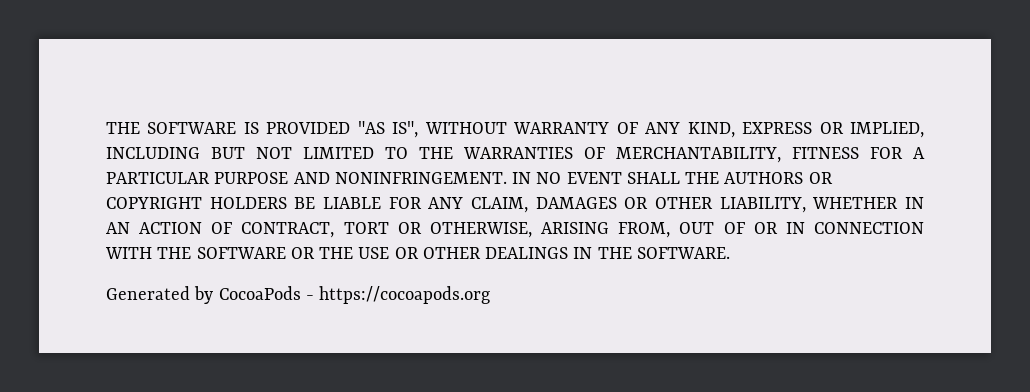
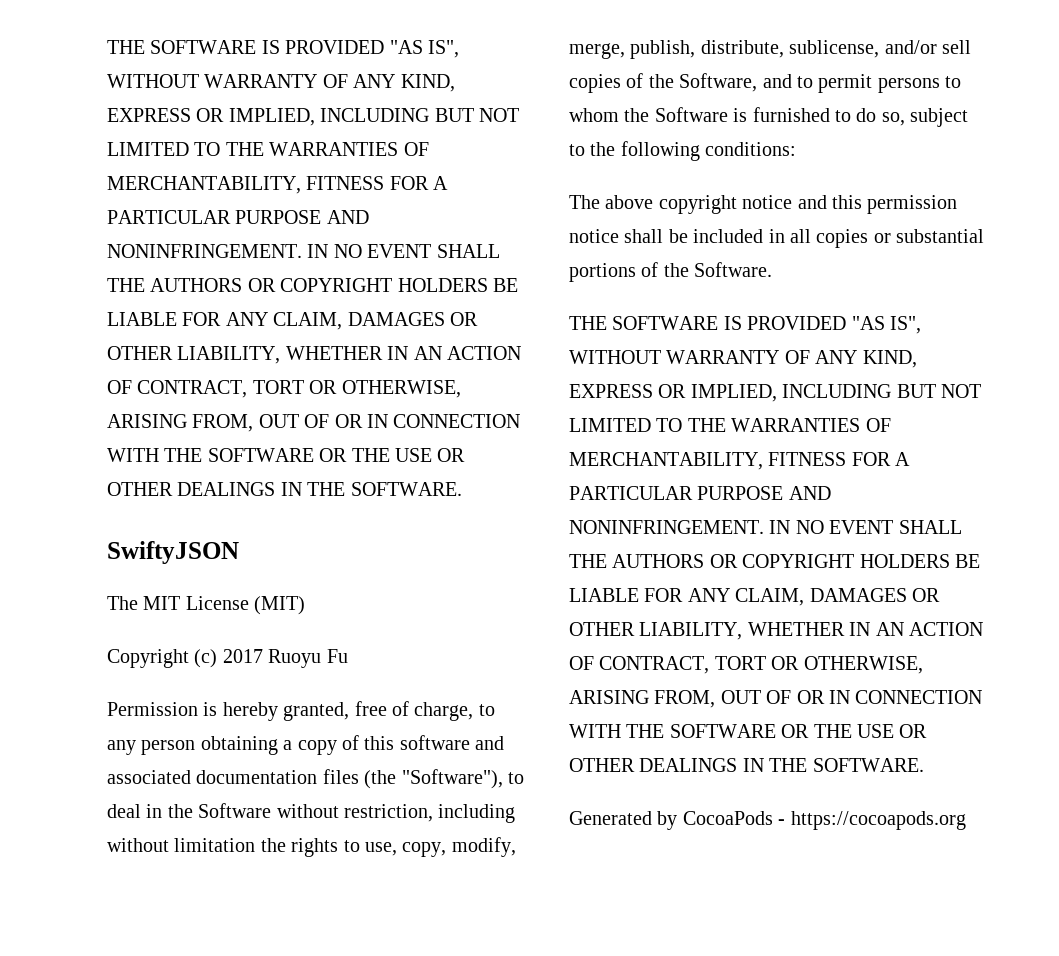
(730, 253) none -> [107,541,239,564] [107,596,306,615] [107,649,348,668] [107,701,495,721] [107,735,505,755] [107,769,524,789] [107,803,516,823] [107,837,516,857] [569,40,971,59] [569,73,962,93] [569,107,969,127] [569,141,797,161] [569,195,958,214] [569,229,985,248] [569,262,773,282] [569,316,921,334] [569,350,917,368] [569,384,981,402] [569,418,891,432] [569,452,911,470] [569,486,831,500] [569,520,962,534] [569,554,980,568] [569,588,940,606] [569,622,983,640] [569,656,923,674] [569,690,983,708] [569,724,928,738] [569,758,924,772] // SwiftyJSON // The MIT License (MIT) // Copyright (c) 2017 Ruoyu Fu // Permission is hereby granted, free of charge, to any person obtaining a copy of this software and associated documentation files (the "Software"), to deal in the Software without restriction, including without limitation the rights to use, copy, modify, merge, publish, distribute, sublicense, and/or sell copies of the Software, and to permit persons to whom the Software is furnished to do so, subject to the following conditions: // The above copyright notice and this permission notice shall be included in all copies or substantial portions of the Software. // THE SOFTWARE IS PROVIDED "AS IS", WITHOUT WARRANTY OF ANY KIND, EXPRESS OR IMPLIED, INCLUDING BUT NOT LIMITED TO THE WARRANTIES OF MERCHANTABILITY, FITNESS FOR A PARTICULAR PURPOSE AND NONINFRINGEMENT. IN NO EVENT SHALL THE AUTHORS OR COPYRIGHT HOLDERS BE LIABLE FOR ANY CLAIM, DAMAGES OR OTHER LIABILITY, WHETHER IN AN ACTION OF CONTRACT, TORT OR OTHERWISE, ARISING FROM, OUT OF OR IN CONNECTION WITH THE SOFTWARE OR THE USE OR OTHER DEALINGS IN THE SOFTWARE.

